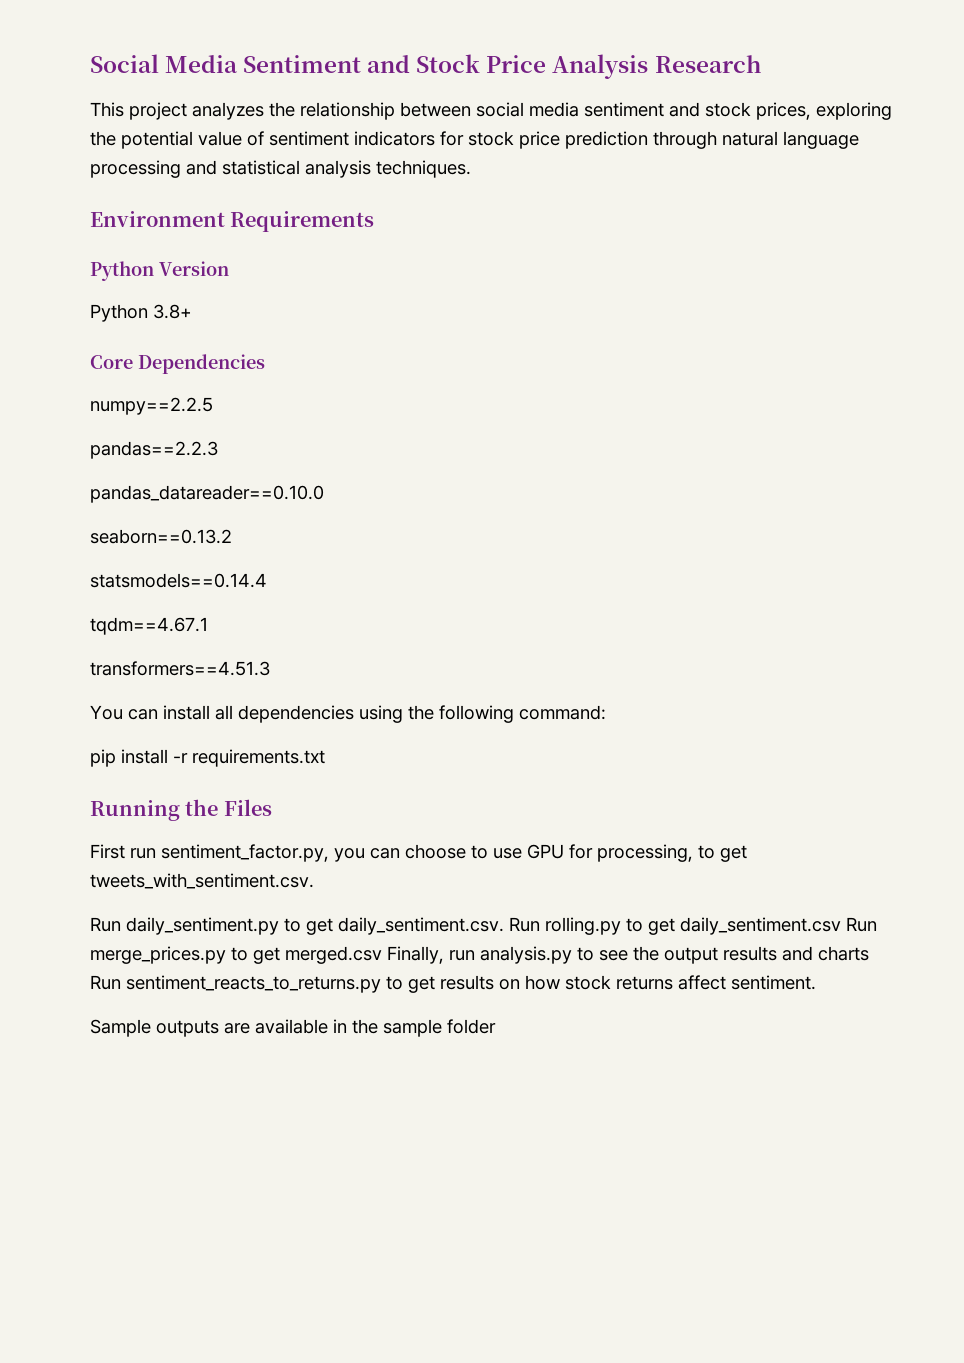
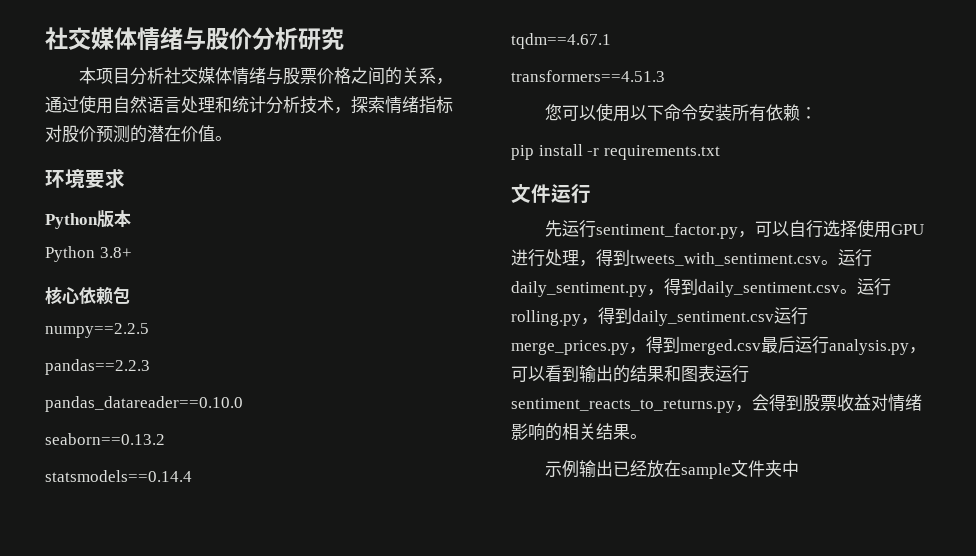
[90,54,761,79] [90,102,892,120] [90,131,859,149] [90,160,471,178] [90,211,375,232] [90,261,229,281] Social Media Sentiment and Stock Price Analysis Research // This project analyzes the relationship between social media sentiment and stock prices, exploring the potential value of sentiment indicators for stock price prediction through natural language processing and statistical analysis techniques. // Environment Requirements // Python Version -> [45,27,344,51] [79,67,454,85] [45,95,453,114] [45,125,232,143] [45,168,125,189] [45,210,131,229] 社交媒体情绪与股价分析研究 // 本项目分析社交媒体情绪与股票价格之间的关系，通过使用自然语言处理和统计分析技术，探索情绪指标对股价预测的潜在价值。 // 环境要求 // Python版本
[90,354,265,374] Core Dependencies -> [45,286,130,305] 核心依赖包
[90,705,606,723] [90,749,325,767] [90,799,272,821] [90,844,747,862] [90,873,314,889] [90,917,877,935] [90,946,869,964] [90,975,816,993] [90,1019,496,1037] You can install all dependencies using the following command: // pip install -r requirements.txt // Running the Files // First run sentiment_factor.py, you can choose to use GPU for processing, to get tweets_with_sentiment.csv. // Run daily_sentiment.py to get daily_sentiment.csv. Run rolling.py to get daily_sentiment.csv Run merge_prices.py to get merged.csv Finally, run analysis.py to see the output results and charts Run sentiment_reacts_to_returns.py to get results on how stock returns affect sentiment. // Sample outputs are available in the sample folder -> [545,103,818,122] [511,144,720,160] [511,184,591,204] [545,219,925,239] [511,249,872,267] [511,278,891,297] [511,307,808,326] [511,336,926,355] [511,365,749,383] [511,394,922,413] [511,423,647,441] [545,460,800,479] 您可以使用以下命令安装所有依赖： // pip install -r requirements.txt // 文件运行 // 先运行sentiment_factor.py，可以自行选择使用GPU进行处理，得到tweets_with_sentiment.csv。运行daily_sentiment.py，得到daily_sentiment.csv。运行rolling.py，得到daily_sentiment.csv运行merge_prices.py，得到merged.csv最后运行analysis.py，可以看到输出的结果和图表运行sentiment_reacts_to_returns.py，会得到股票收益对情绪影响的相关结果。 // 示例输出已经放在sample文件夹中

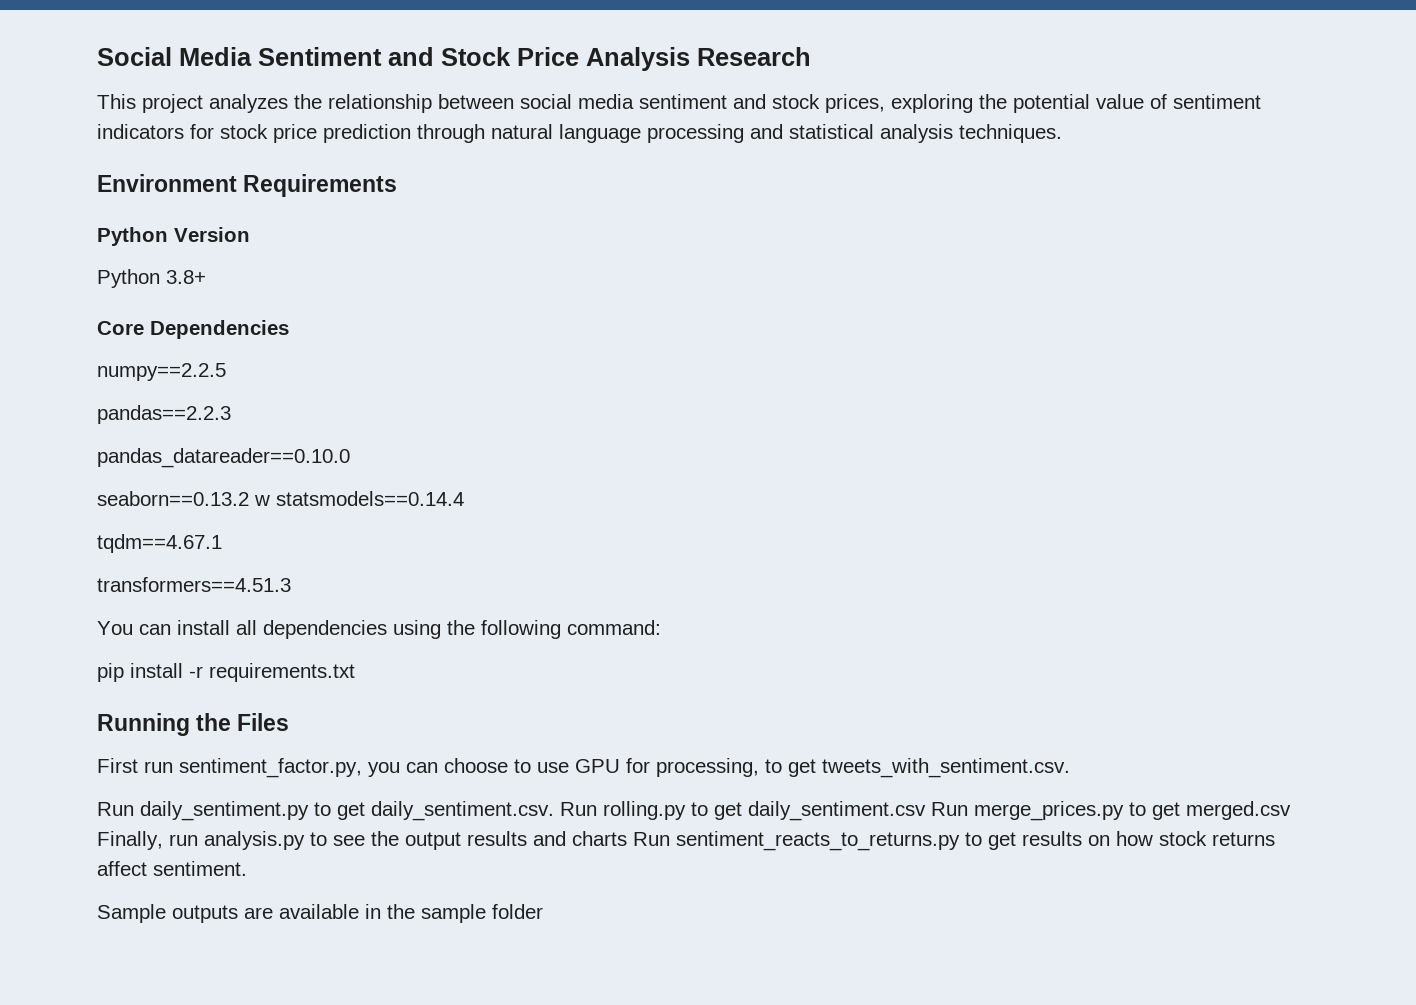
[45,27,344,51] [79,67,454,85] [45,95,453,114] [45,125,232,143] [45,168,125,189] [45,210,131,229] 社交媒体情绪与股价分析研究 // 本项目分析社交媒体情绪与股票价格之间的关系，通过使用自然语言处理和统计分析技术，探索情绪指标对股价预测的潜在价值。 // 环境要求 // Python版本 -> [97,47,811,71] [97,94,1261,113] [97,124,1062,143] [97,174,398,197] [97,227,250,246] Social Media Sentiment and Stock Price Analysis Research // This project analyzes the relationship between social media sentiment and stock prices, exploring the potential value of sentiment indicators for stock price prediction through natural language processing and statistical analysis techniques. // Environment Requirements // Python Version
[45,286,130,305] 核心依赖包 -> [97,320,289,339] Core Dependencies
(165, 439) // -> [254,495,270,506] w
[545,103,818,122] [511,144,720,160] [511,184,591,204] [545,219,925,239] [511,249,872,267] [511,278,891,297] [511,307,808,326] [511,336,926,355] [511,365,749,383] [511,394,922,413] [511,423,647,441] [545,460,800,479] 您可以使用以下命令安装所有依赖： // pip install -r requirements.txt // 文件运行 // 先运行sentiment_factor.py，可以自行选择使用GPU进行处理，得到tweets_with_sentiment.csv。运行daily_sentiment.py，得到daily_sentiment.csv。运行rolling.py，得到daily_sentiment.csv运行merge_prices.py，得到merged.csv最后运行analysis.py，可以看到输出的结果和图表运行sentiment_reacts_to_returns.py，会得到股票收益对情绪影响的相关结果。 // 示例输出已经放在sample文件夹中 -> [97,620,661,639] [97,663,355,682] [97,713,290,736] [97,758,1070,778] [97,801,1291,821] [97,831,1275,851] [97,861,247,876] [97,904,543,923] You can install all dependencies using the following command: // pip install -r requirements.txt // Running the Files // First run sentiment_factor.py, you can choose to use GPU for processing, to get tweets_with_sentiment.csv. // Run daily_sentiment.py to get daily_sentiment.csv. Run rolling.py to get daily_sentiment.csv Run merge_prices.py to get merged.csv Finally, run analysis.py to see the output results and charts Run sentiment_reacts_to_returns.py to get results on how stock returns affect sentiment. // Sample outputs are available in the sample folder

